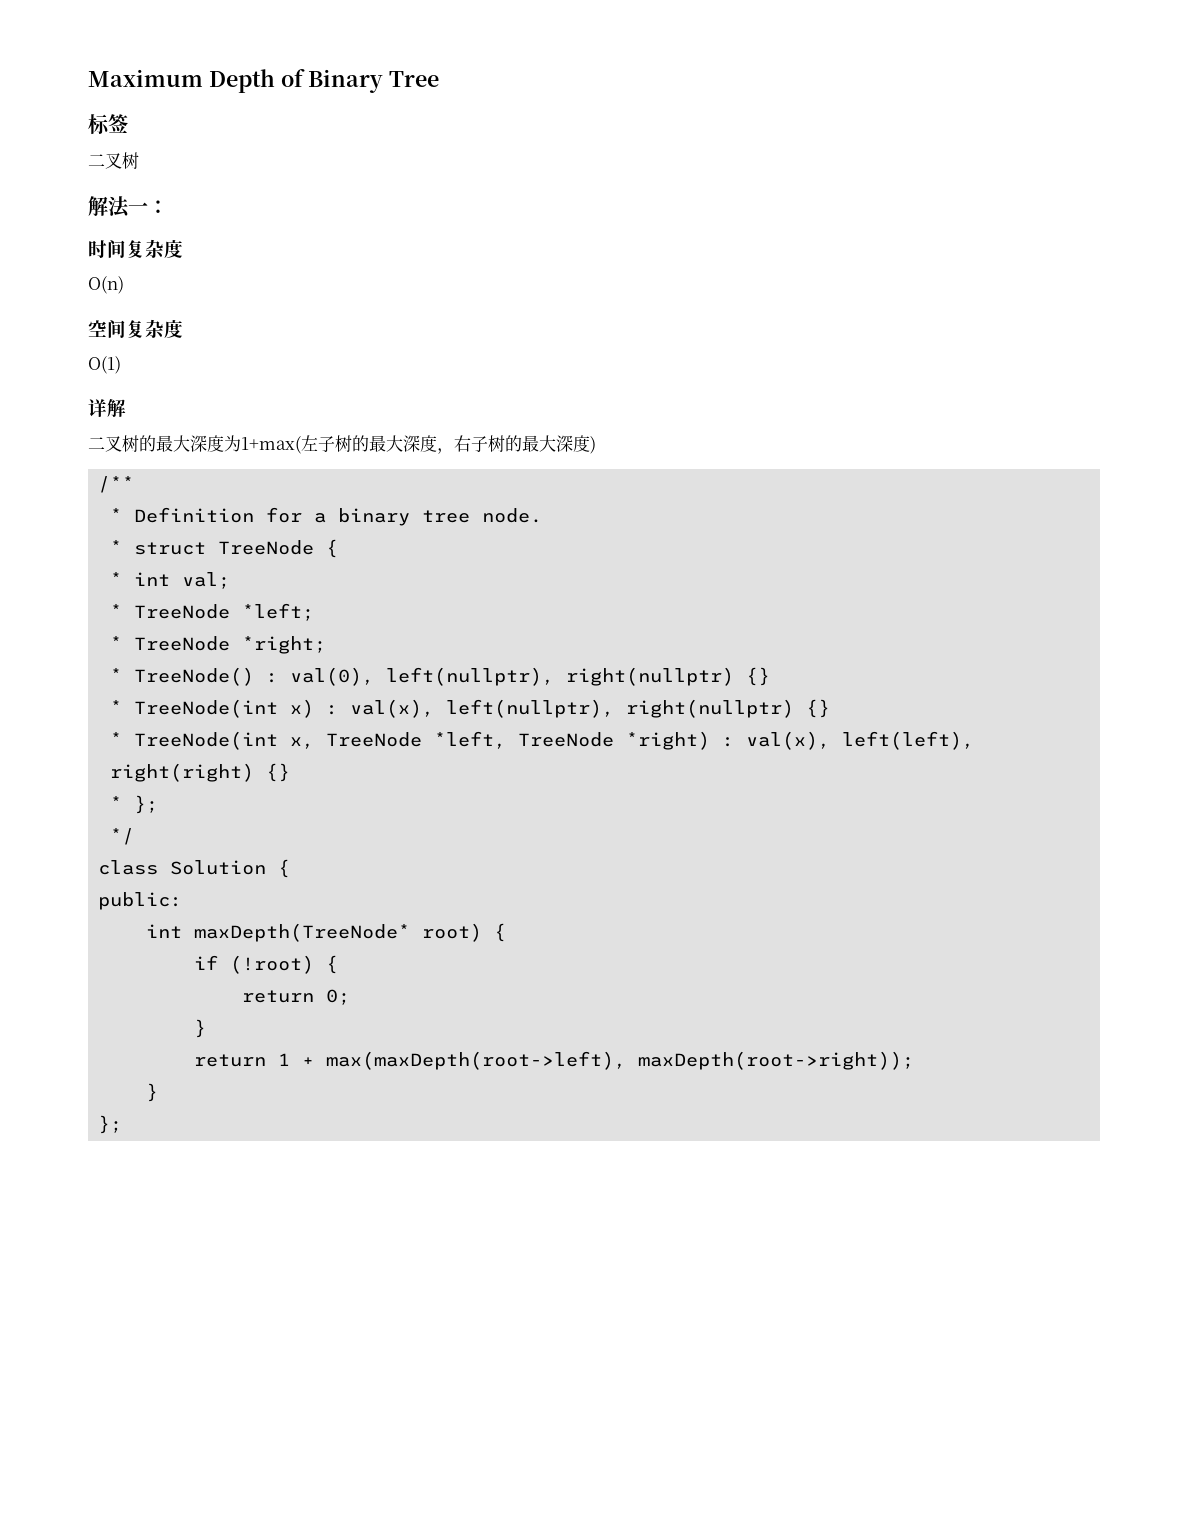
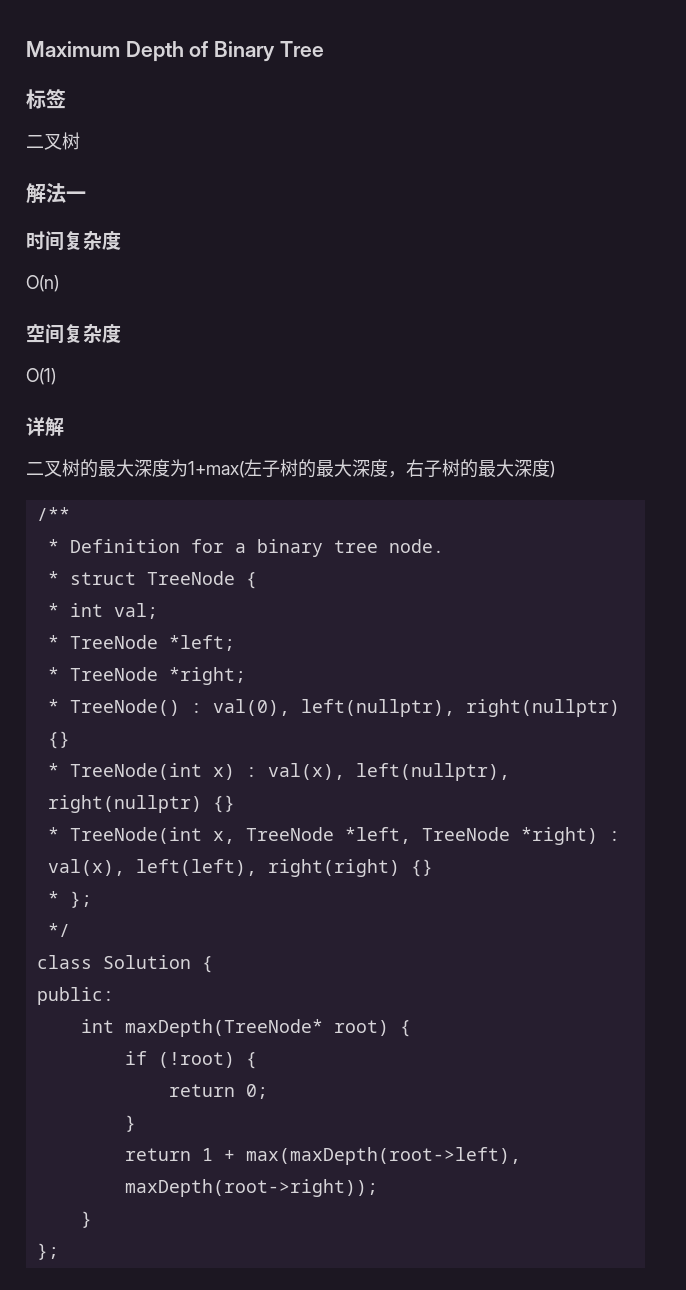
[148,200,168,214] ： -> (86, 196) none

